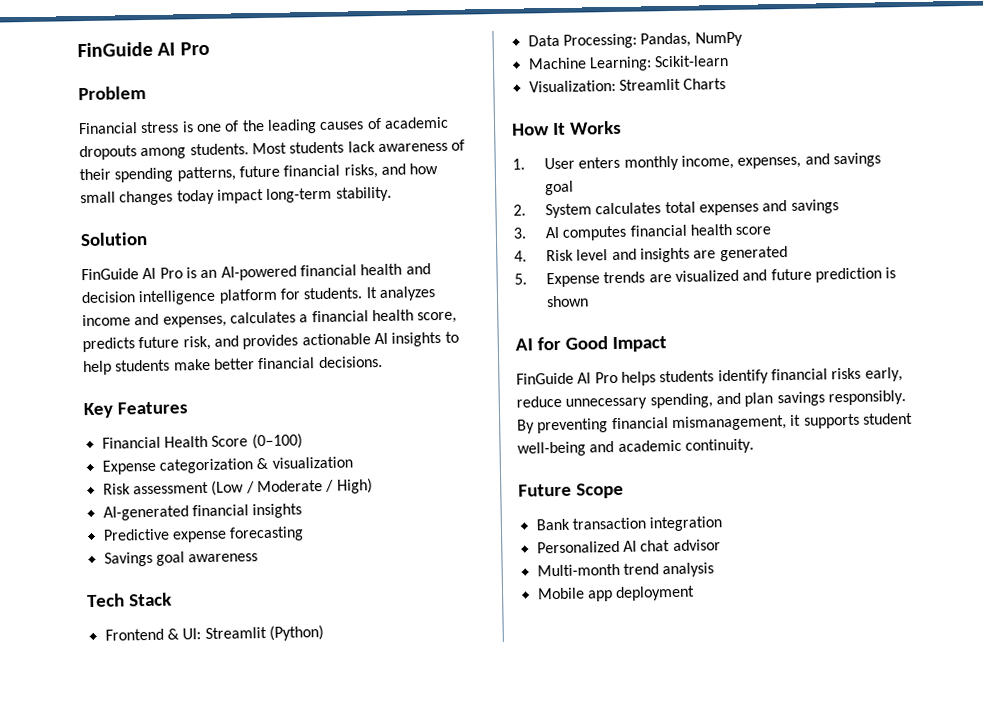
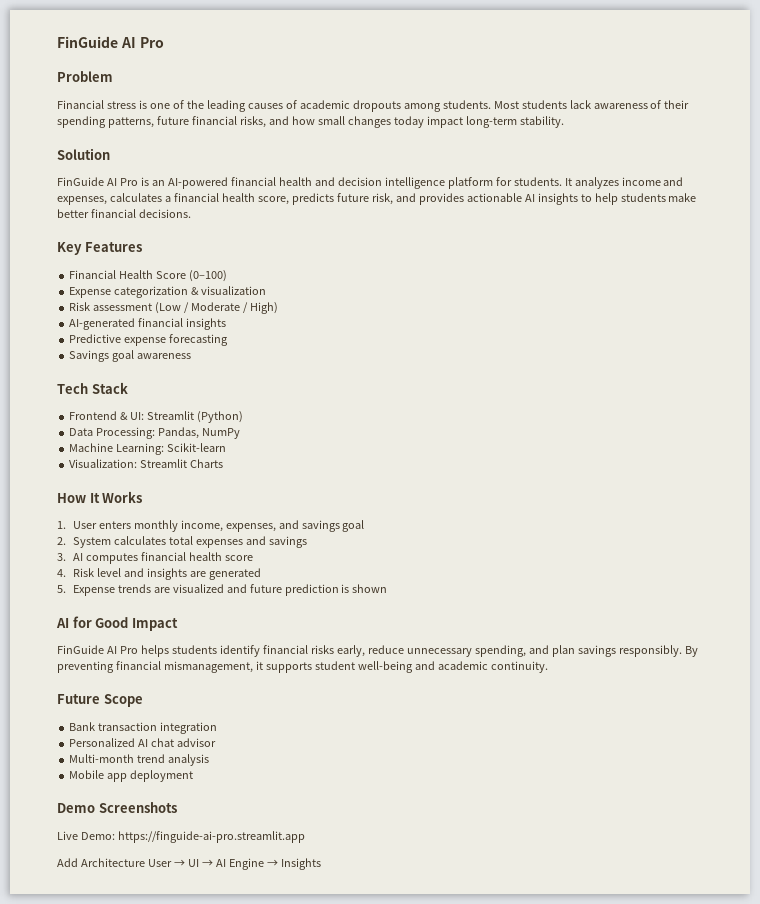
(696, 593) none -> [57,802,177,813] [57,831,305,843] [57,858,321,870] // Demo Screenshots // Live Demo: https://finguide-ai-pro.streamlit.app // Add Architecture User → UI → AI Engine → Insights

